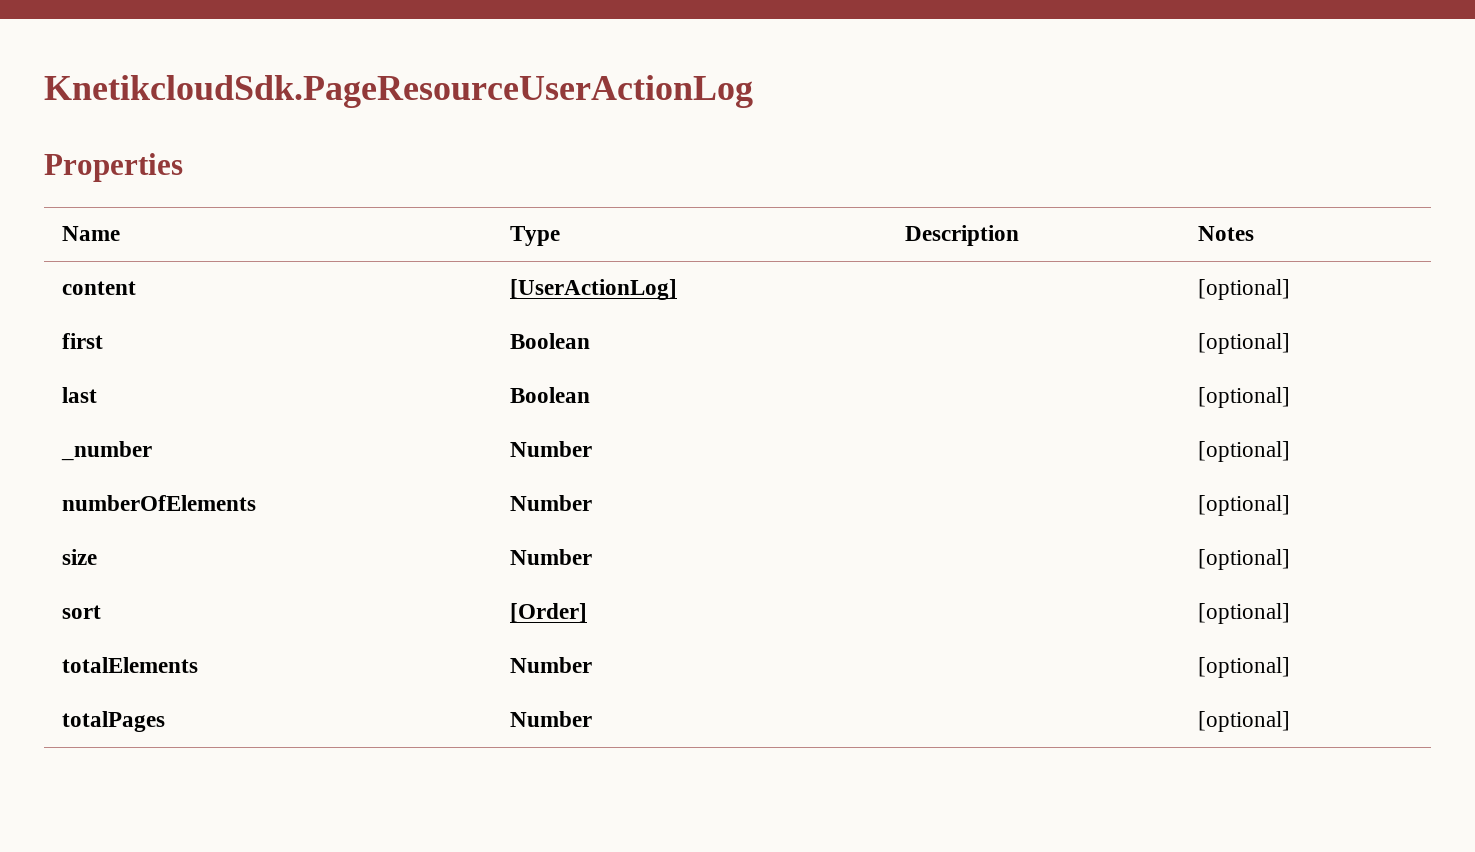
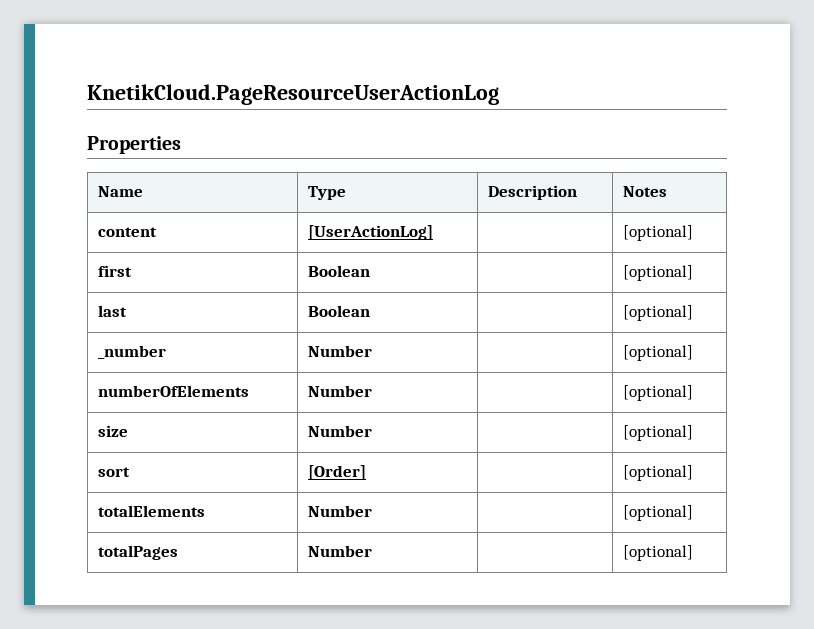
[44,75,753,108] KnetikcloudSdk.PageResourceUserActionLog -> [87,84,499,105] KnetikCloud.PageResourceUserActionLog

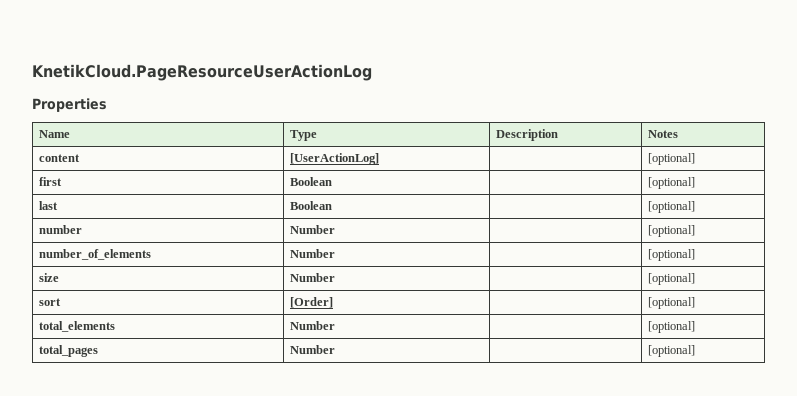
[98,345,167,359] [308,345,373,357] [623,345,694,361] [98,385,250,397] _number | Number | | [optional] // numberOfElements -> [38,225,82,234] [289,225,335,234] [647,225,695,237] [38,249,151,260] number | Number | | [optional] // number_of_elements
[98,505,206,517] [308,505,373,517] [623,505,694,521] [98,545,179,560] totalElements | Number | | [optional] // totalPages -> [38,321,115,332] [289,321,335,330] [647,321,695,333] [38,345,98,357] total_elements | Number | | [optional] // total_pages

